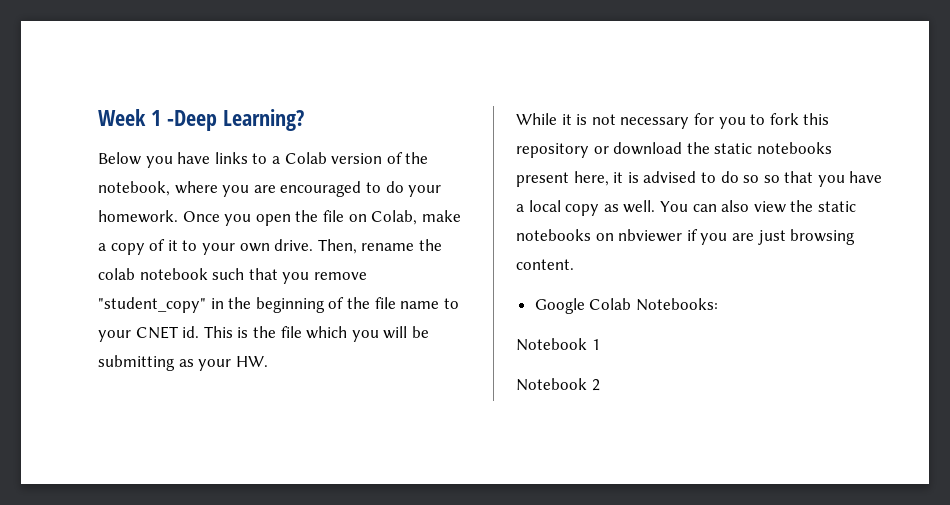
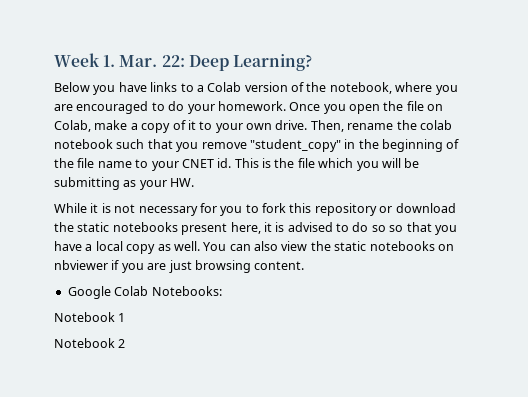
[150,110,217,131] 1 -Deep -> [103,55,229,71] 1. Mar. 22: Deep

